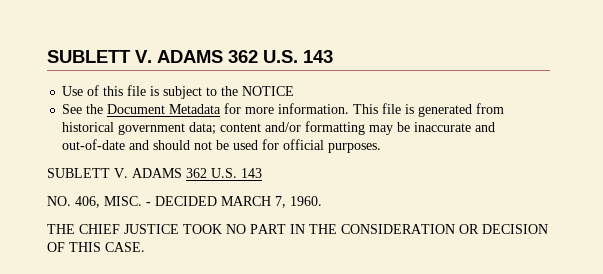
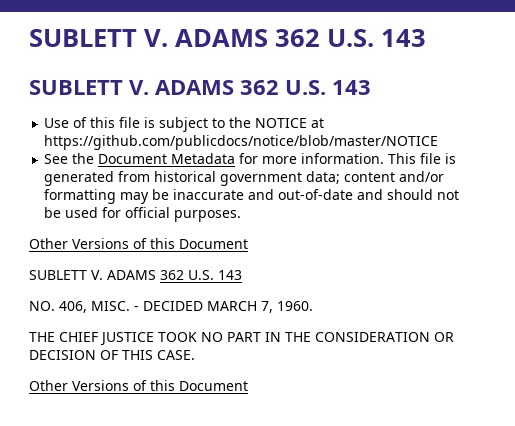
[47,50,333,63] SUBLETT V. ADAMS 362 U.S. 143 -> [29,29,426,47] [29,80,371,95] SUBLETT V. ADAMS 362 U.S. 143 // SUBLETT V. ADAMS 362 U.S. 143
(295, 91) none -> [311,118,325,128] [44,135,439,150] at https://github.com/publicdocs/notice/blob/master/NOTICE
(382, 148) none -> [29,238,248,249] // Other Versions of this Document
(145, 247) none -> [29,380,248,391] // Other Versions of this Document

